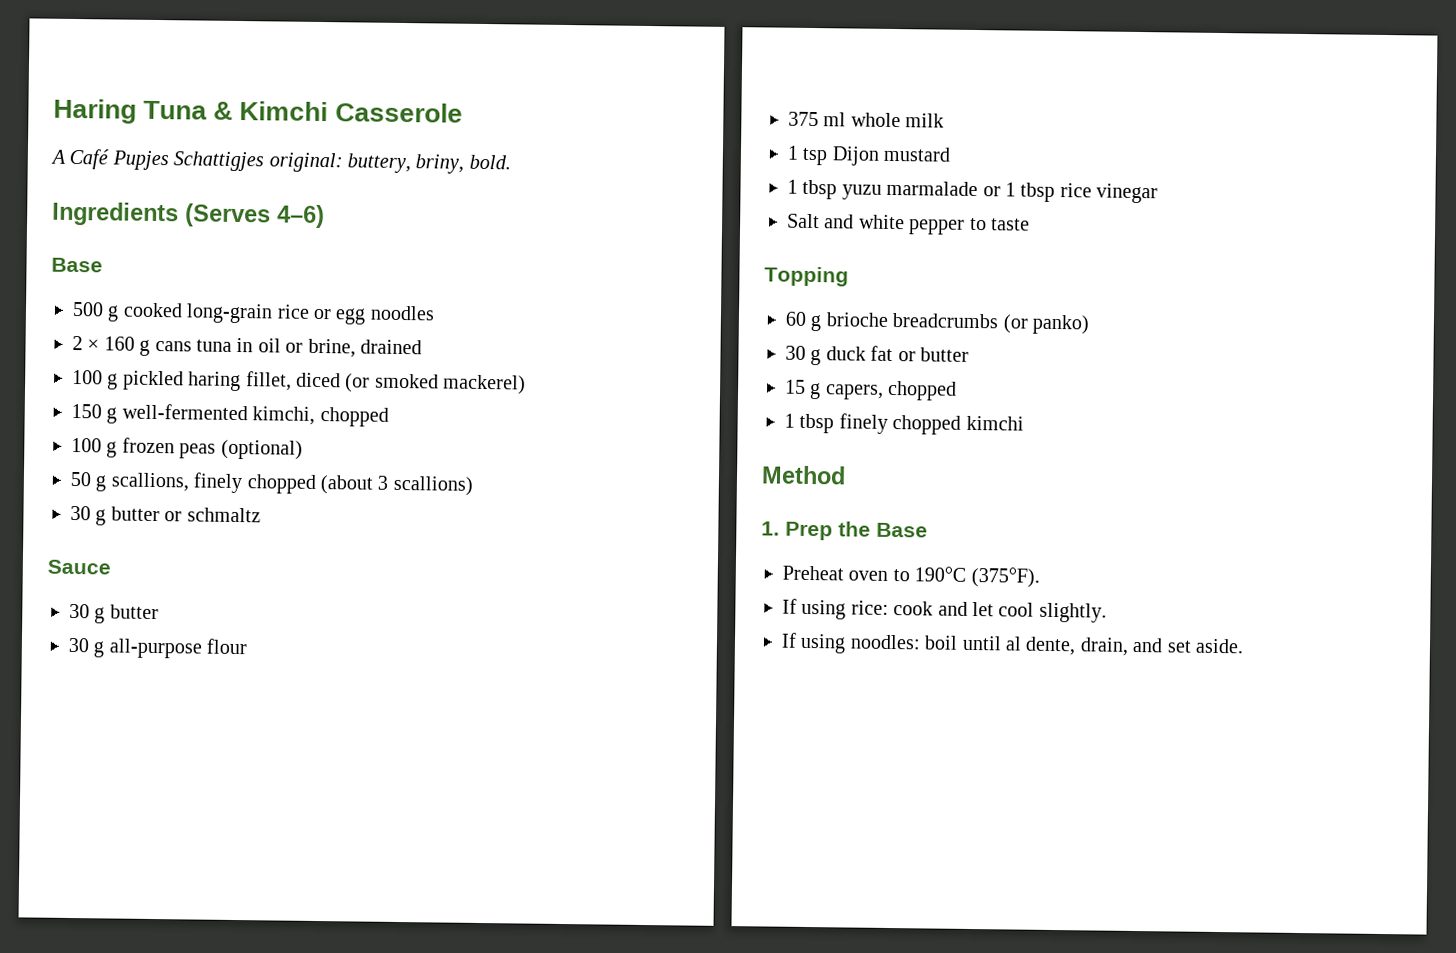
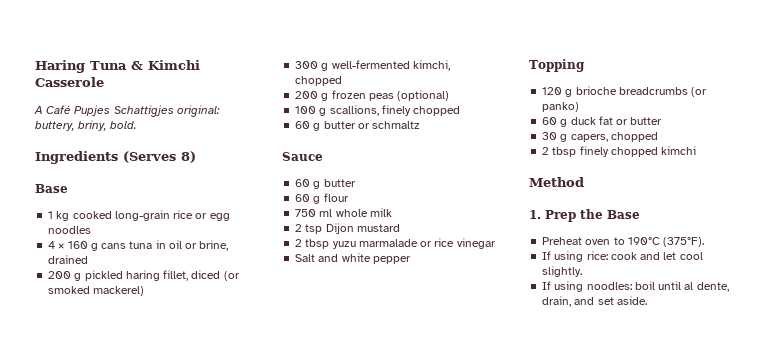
[277,204,325,229] [51,257,103,273] [72,301,120,322] 4–6) // Base // 500 g -> [181,151,196,163] [35,184,68,193] [48,211,70,221] 8) // Base // 1 kg
[72,335,83,351] 2 -> [48,241,56,249] 4
[72,369,103,385] 100 -> [48,271,72,279] 200
[71,403,102,419] 150 -> [295,61,319,69] 300
[71,437,102,453] 100 -> [295,91,319,99] 200
[70,471,92,487] 50 -> [295,106,317,114] 100
[320,475,473,496] [70,505,91,521] (about 3 scallions) // 30 -> [295,121,311,129] // 60
[69,603,90,619] 30 -> [295,179,311,187] 60
[68,637,202,659] 30 g all-purpose -> [295,194,321,204] 60 g
[788,111,819,127] 375 -> [295,209,317,217] 750
[787,145,799,160] 1 -> [295,224,303,232] 2
[787,179,798,194] 1 -> [295,239,303,247] 2
[1005,182,1056,202] 1 tbsp -> (433, 244) none
[969,217,1030,231] to taste -> (411, 260) none
[785,311,807,326] 60 -> [542,87,563,95] 120
[785,345,806,360] 30 -> [542,117,558,125] 60
[785,379,806,394] 15 -> [542,132,558,140] 30
[784,413,795,428] 1 -> [542,147,550,155] 2

